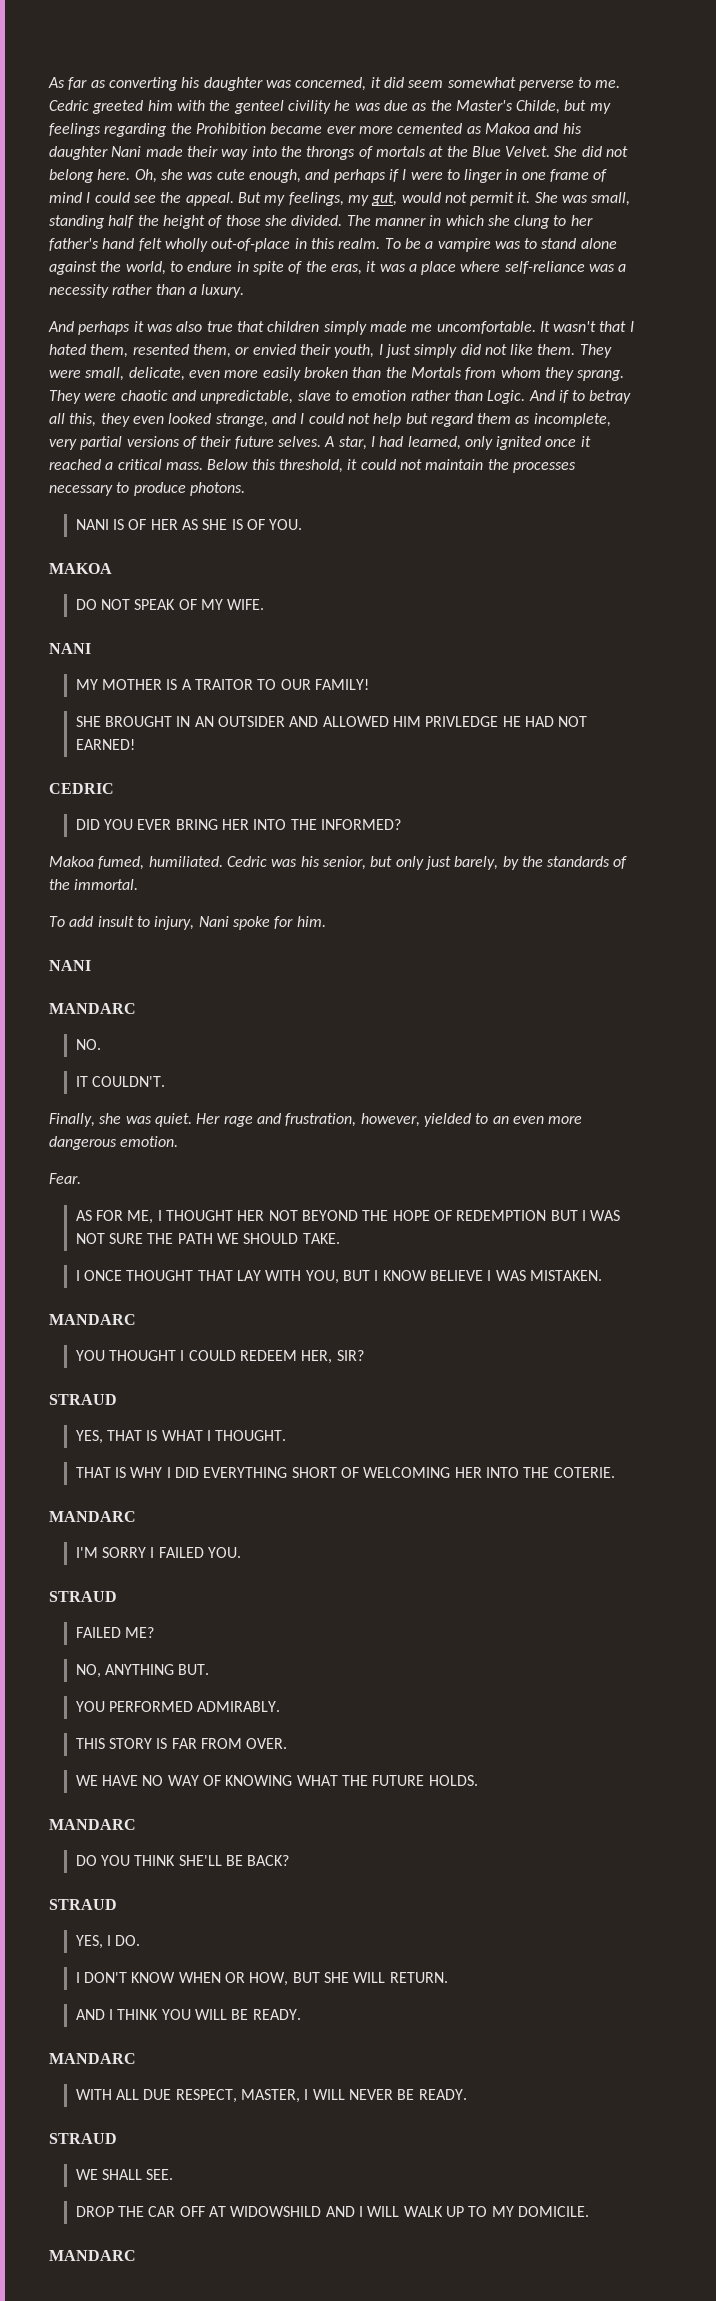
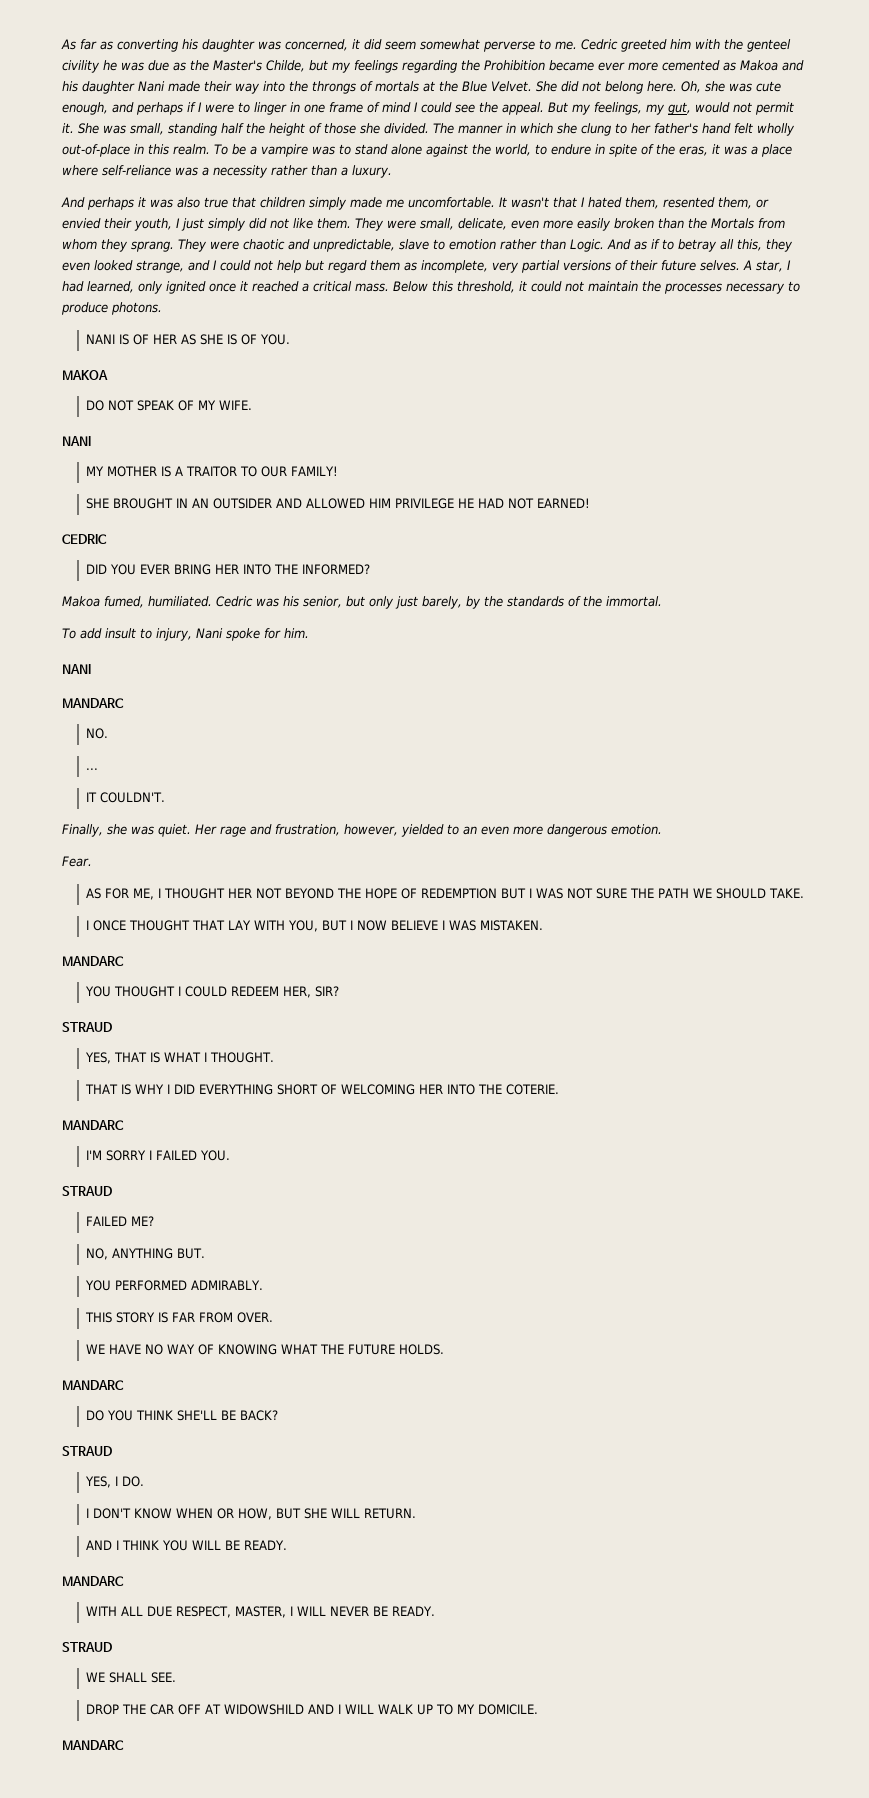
(555, 395) none -> [634,241,647,250] as
[425,716,499,727] PRIVLEDGE -> [394,498,454,509] PRIVILEGE
(101, 1044) none -> [85,768,98,770] // ...
[382,1270,427,1281] KNOW -> [356,920,387,931] NOW

